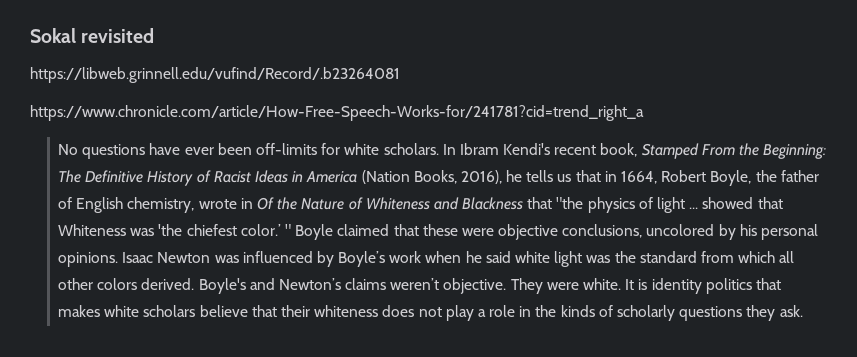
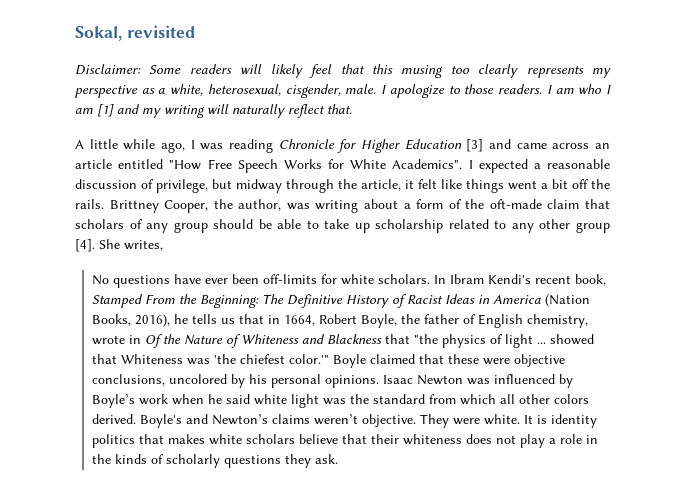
[30,28,76,43] Sokal -> [75,26,122,41] Sokal,
[30,67,400,83] [30,105,644,121] https://libweb.grinnell.edu/vufind/Record/.b23264081 // https://www.chronicle.com/article/How-Free-Speech-Works-for/241781?cid=trend_right_a -> [75,64,612,78] [75,84,612,98] [75,104,352,118] [75,139,611,153] [75,159,611,173] [75,179,610,193] [75,199,610,213] [75,219,611,233] [75,239,163,252] Disclaimer: Some readers will likely feel that this musing too clearly represents my perspective as a white, heterosexual, cisgender, male. I apologize to those readers. I am who I am [1] and my writing will naturally reflect that. // A little while ago, I was reading Chronicle for Higher Education [3] and came across an article entitled "How Free Speech Works for White Academics". I expected a reasonable discussion of privilege, but midway through the article, it felt like things went a bit off the rails. Brittney Cooper, the author, was writing about a form of the oft-made claim that scholars of any group should be able to take up scholarship related to any other group [4]. She writes,
[240,224,291,236] color.’ " -> [288,354,329,364] color.'"

